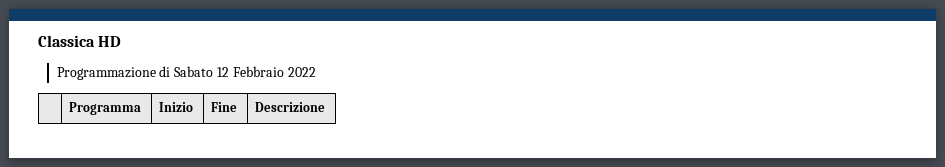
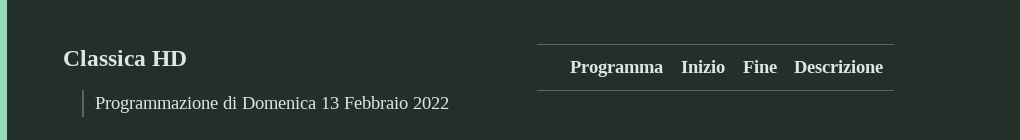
[174,66,229,77] Sabato 12 -> [241,97,339,109] Domenica 13

